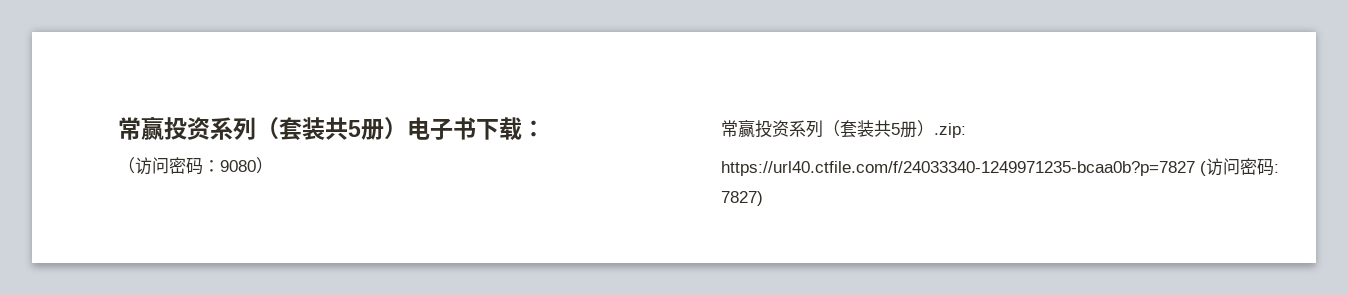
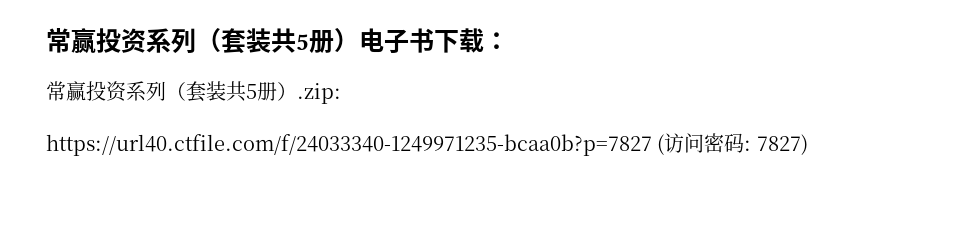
[118,157,273,175] // （访问密码：9080） -> (509, 41) none

